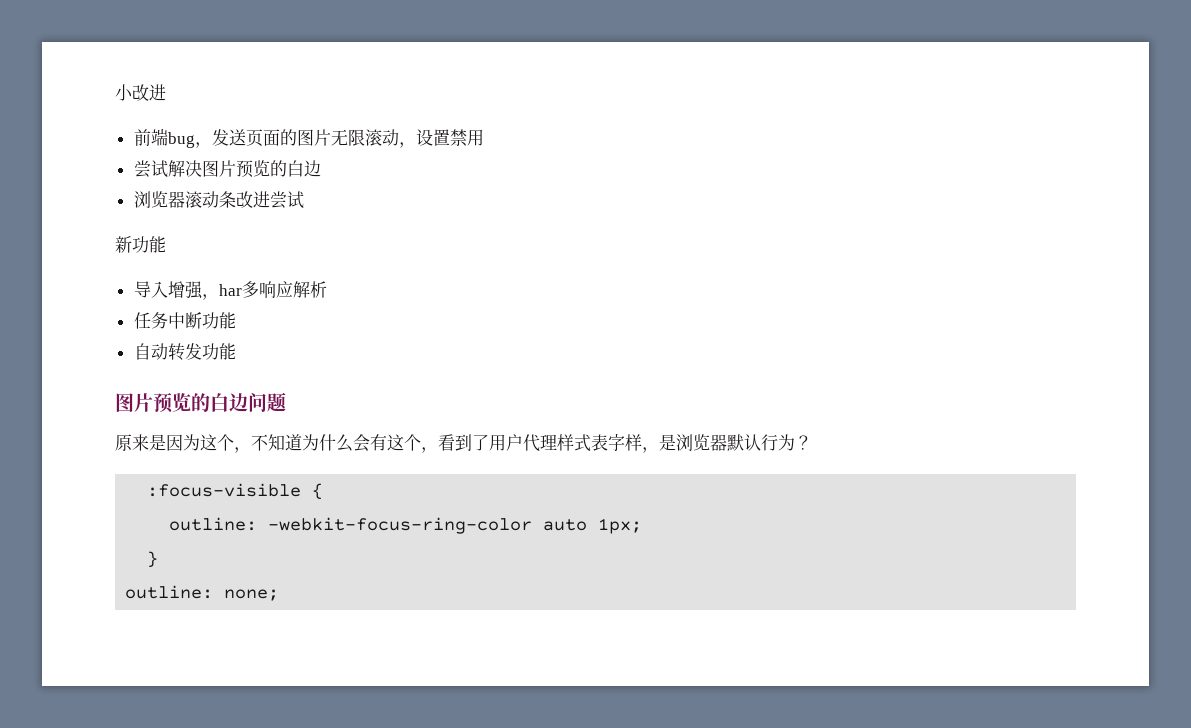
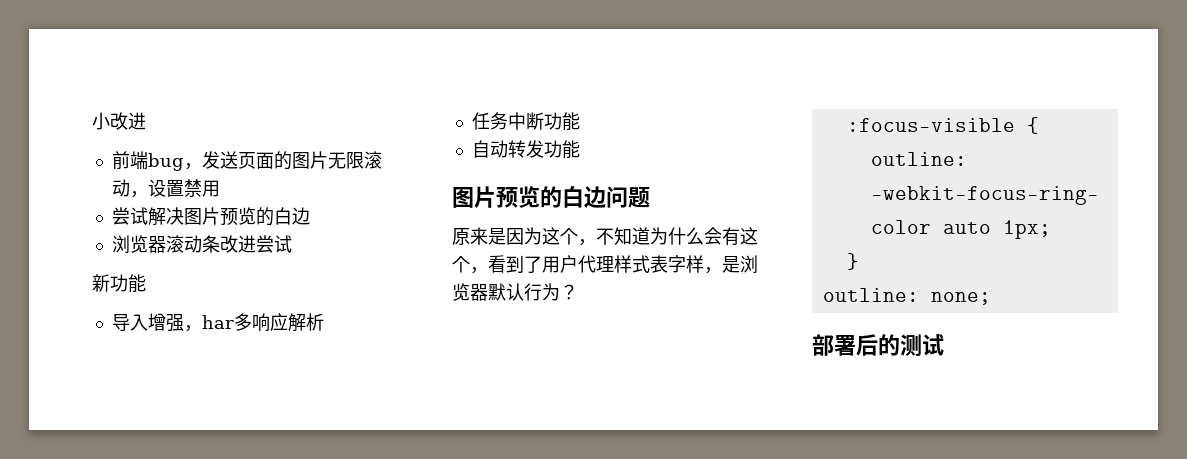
(280, 595) none -> [812,334,944,356] // 部署后的测试

